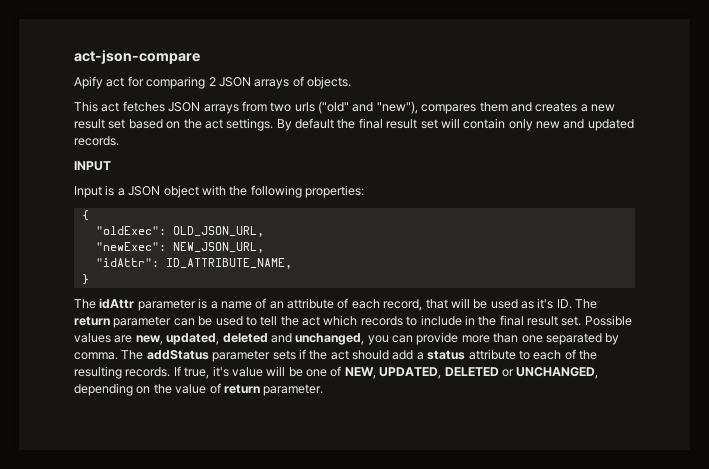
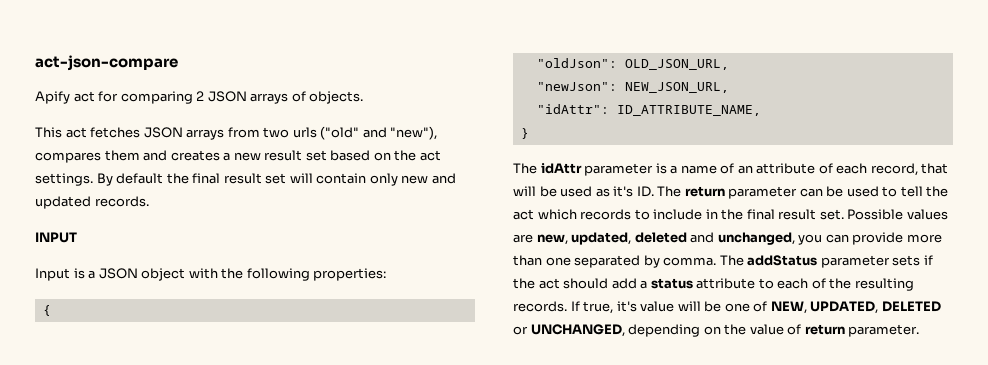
[95,226,166,235] "oldExec": -> [536,58,617,68] "oldJson":
[95,242,166,251] "newExec": -> [536,82,617,91] "newJson":

